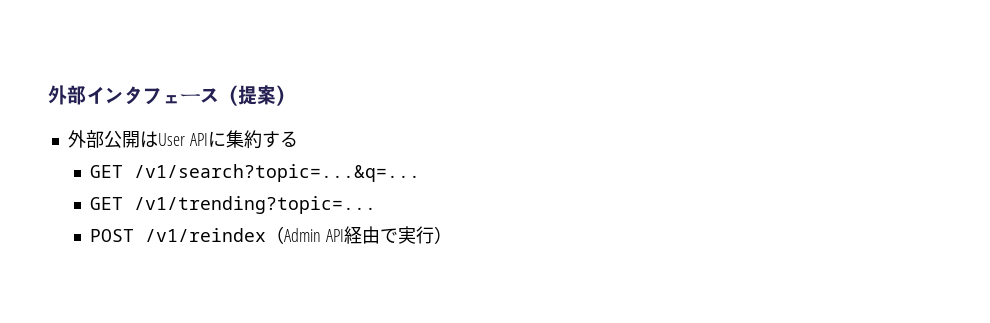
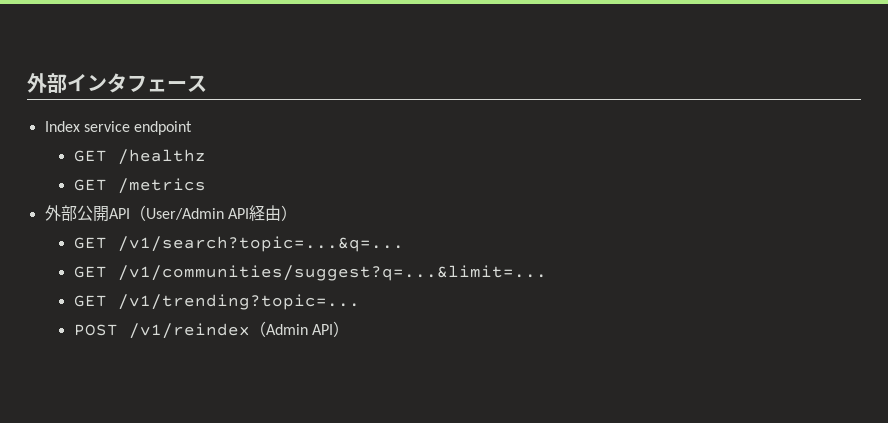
[219,85,295,106] [67,130,298,149] （提案） // 外部公開はUser APIに集約する -> [44,121,193,135] [73,149,206,165] [73,178,206,194] [44,205,297,222] // Index service endpoint // GET /healthz // GET /metrics // 外部公開API（User/Admin API経由）
(420, 173) none -> [73,265,547,281] // GET /v1/communities/suggest?q=...&limit=...
[343,226,434,244] 経由で実行 -> (334, 329) none

